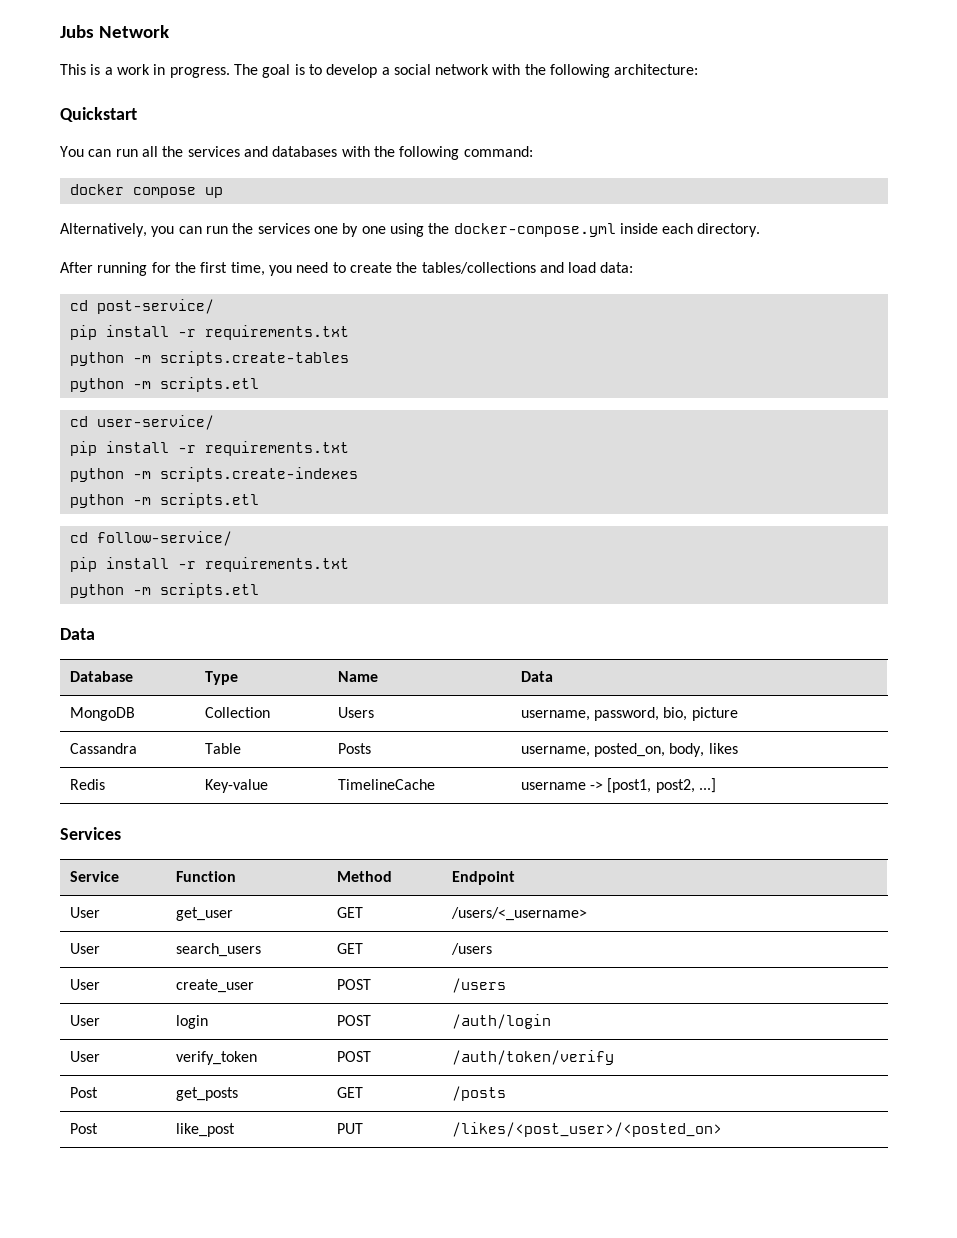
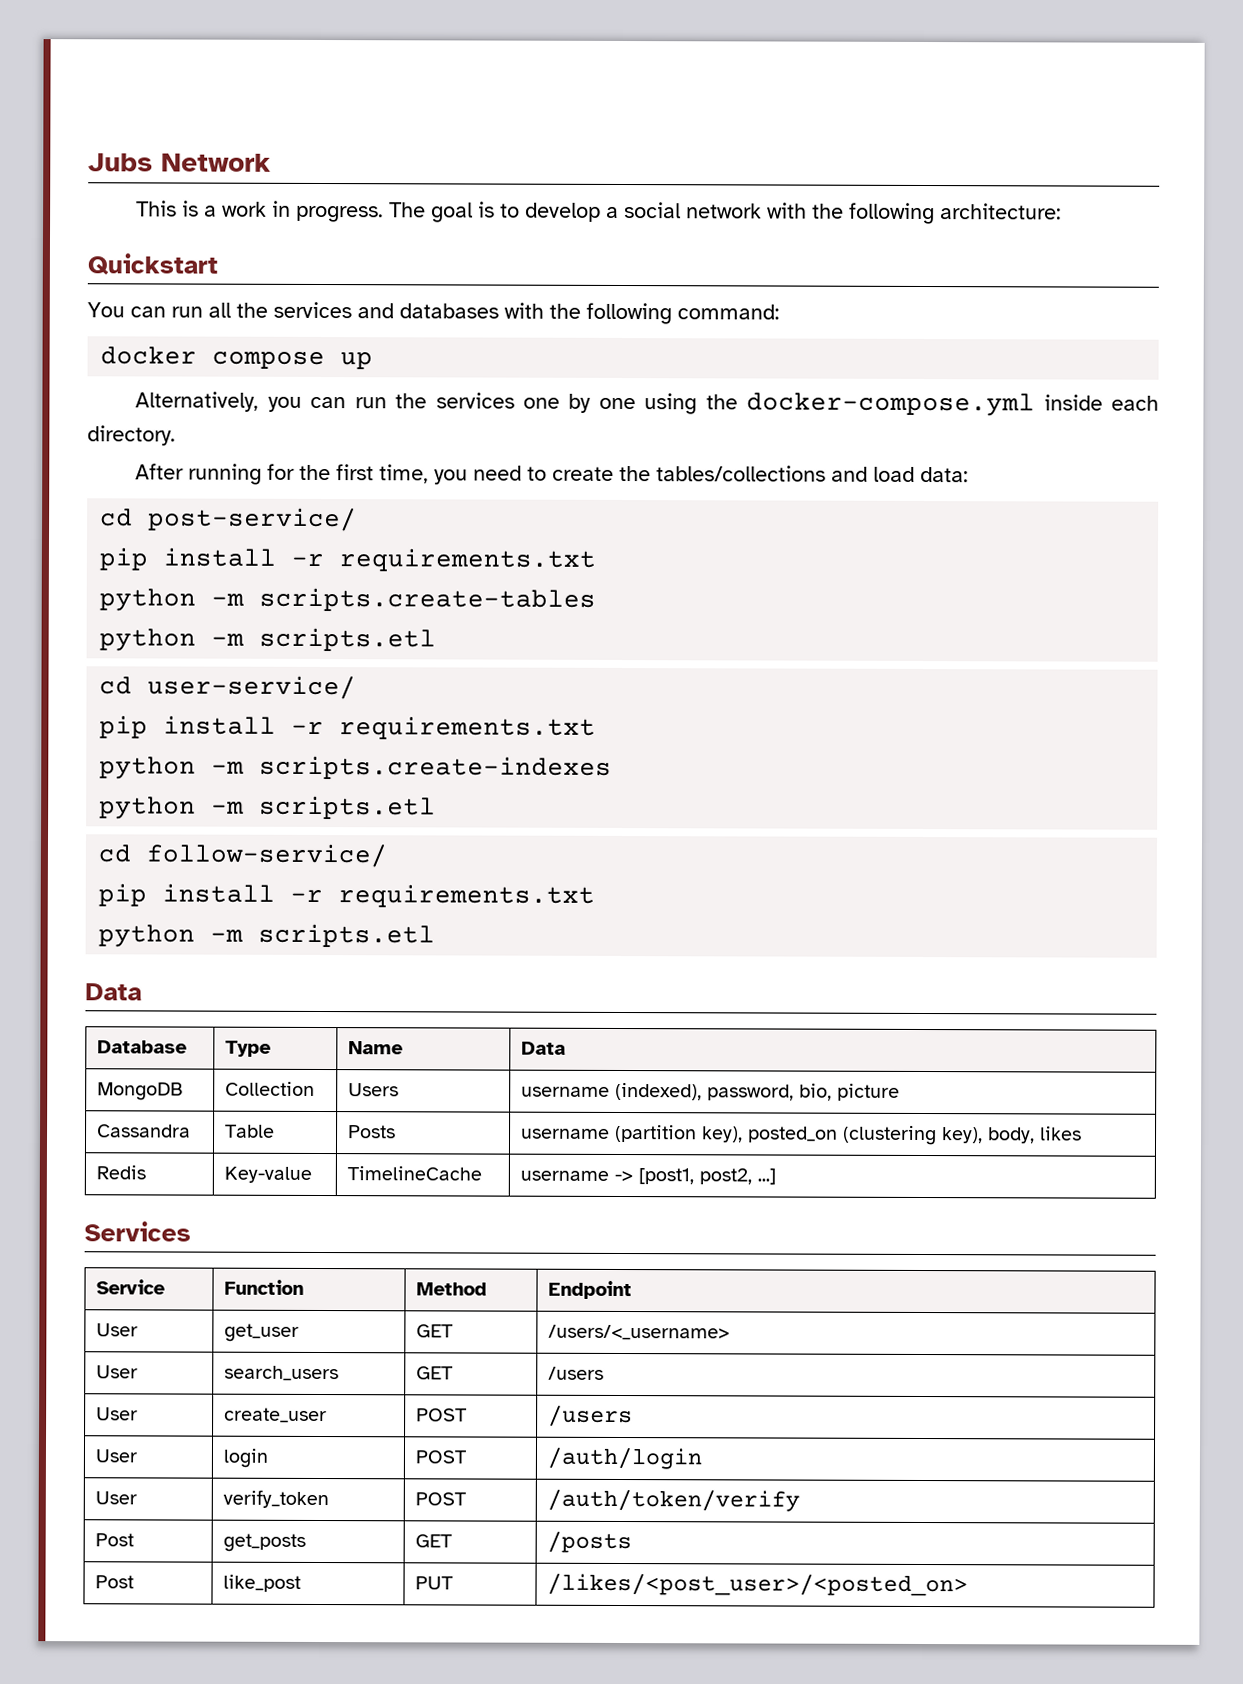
[520,710,590,721] username, -> [520,1082,702,1101] username (indexed),
[520,743,665,757] username, posted_on, -> [520,1124,983,1146] username (partition key), posted_on (clustering key),

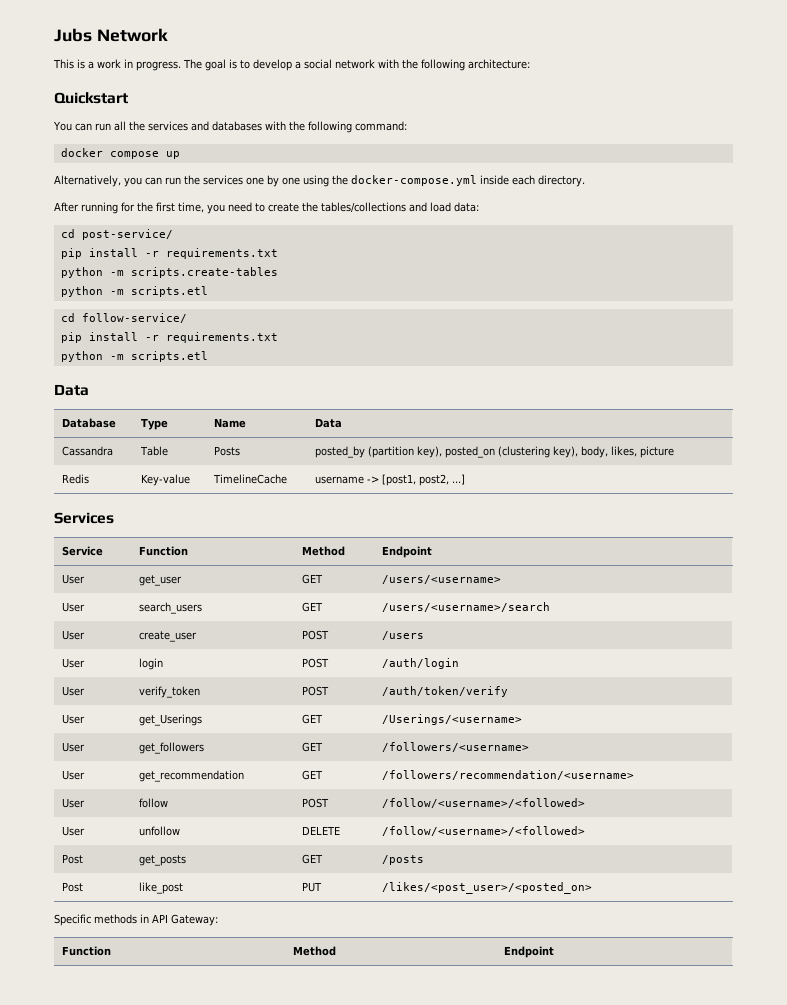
[99,675,357,700] [99,715,597,740] [99,755,613,780] [99,795,437,820] // cd user-service/ // pip install -r requirements.txt // python -m scripts.create-indexes // python -m scripts.etl -> (208, 291) none
[96,1082,183,1101] [224,1081,315,1096] [347,1083,399,1097] [520,1082,900,1101] // MongoDB | Collection | Users | username (indexed), password, bio, picture -> (343, 423) none
[520,1128,610,1139] username -> [315,446,366,458] posted_by
[1039,1126,1082,1141] likes -> [611,446,675,458] likes, picture
[547,1324,730,1341] /users/<_username> -> [382,575,502,584] /users/<username>
[547,1366,604,1380] /users -> [382,602,551,612] /users/<username>/search
(800, 1500) none -> [62,714,86,724] [139,714,203,726] [302,714,324,724] [382,714,523,725] [62,742,86,752] [139,742,205,754] [302,742,324,752] [382,742,530,752] [62,770,86,780] [139,770,245,782] [302,770,324,780] [382,770,635,780] [62,798,86,808] [139,798,169,808] [302,798,330,808] [382,798,586,808] [62,826,86,836] [139,826,181,836] [302,826,341,835] [382,826,586,836] // User | get_Userings | GET | /Userings/<username> // User | get_followers | GET | /followers/<username> // User | get_recommendation | GET | /followers/recommendation/<username> // User | follow | POST | /follow/<username>/<followed> // User | unfollow | DELETE | /follow/<username>/<followed>
(968, 1585) none -> [54,914,218,926] [62,946,112,956] [293,946,337,956] [504,946,555,958] // Specific methods in API Gateway: // Function | Method | Endpoint

